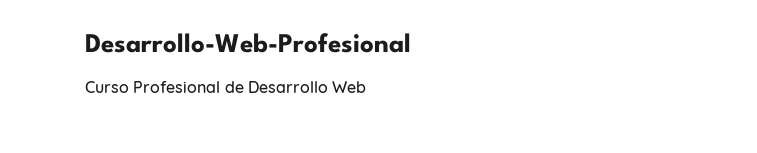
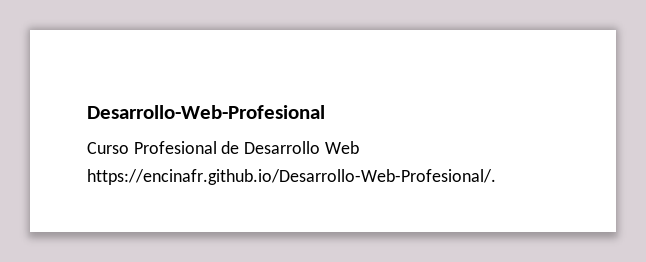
(367, 87) none -> [87,169,496,185] https://encinafr.github.io/Desarrollo-Web-Profesional/.

